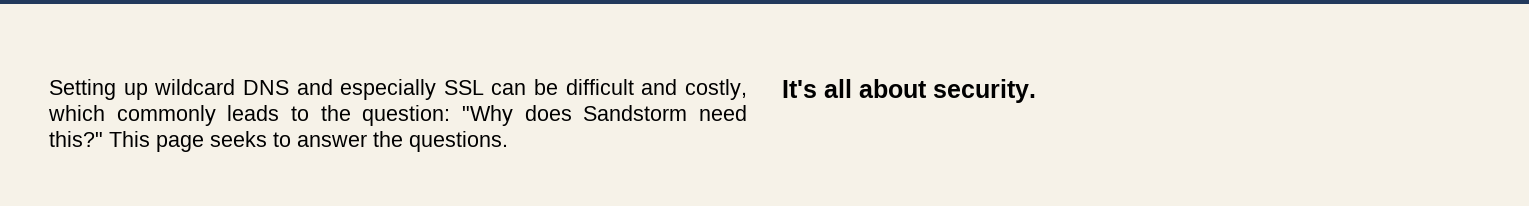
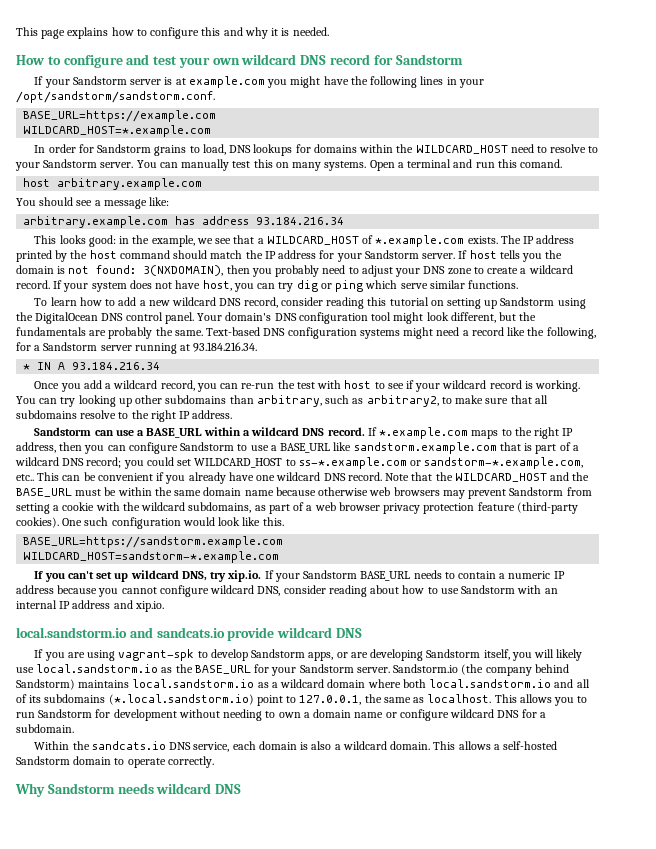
[49,79,747,100] [48,105,747,126] [49,131,508,152] [782,79,1036,103] Setting up wildcard DNS and especially SSL can be difficult and costly, which commonly leads to the question: "Why does Sandstorm need this?" This page seeks to answer the questions. // It's all about security. -> [16,27,329,39] [16,54,463,68] [34,76,484,88] [16,91,215,103] [23,110,217,122] [23,125,212,137] [34,144,599,156] [15,159,563,171] [23,178,203,190] [16,197,170,209] [23,216,345,228] [34,235,575,247] [16,250,563,262] [16,265,573,277] [16,280,519,292] [34,297,586,309] [16,312,537,324] [16,327,596,339] [16,342,258,354] [23,362,161,370] [34,380,581,392] [16,395,548,407] [16,410,233,422] [34,427,574,439] [16,442,579,454] [15,457,584,469] [16,472,590,484] [16,487,592,499] [16,502,578,514] [16,517,284,529] [23,536,284,548] [23,551,280,563] [34,570,565,582] [16,585,558,597] [16,600,164,612] [16,627,362,641] [34,649,583,661] [16,664,569,676] [16,679,590,690] [16,694,588,706] [16,709,546,721] [16,724,74,733] [34,741,557,752] [16,756,214,768] [15,783,242,797] This page explains how to configure this and why it is needed. // How to configure and test your own wildcard DNS record for Sandstorm // If your Sandstorm server is at example.com you might have the following lines in your /opt/sandstorm/sandstorm.conf. // BASE_URL=https://example.com // WILDCARD_HOST=*.example.com // In order for Sandstorm grains to load, DNS lookups for domains within the WILDCARD_HOST need to resolve to your Sandstorm server. You can manually test this on many systems. Open a terminal and run this comand. // host arbitrary.example.com // You should see a message like: // arbitrary.example.com has address 93.184.216.34 // This looks good: in the example, we see that a WILDCARD_HOST of *.example.com exists. The IP address printed by the host command should match the IP address for your Sandstorm server. If host tells you the domain is not found: 3(NXDOMAIN), then you probably need to adjust your DNS zone to create a wildcard record. If your system does not have host, you can try dig or ping which serve similar functions. // To learn how to add a new wildcard DNS record, consider reading this tutorial on setting up Sandstorm using the DigitalOcean DNS control panel. Your domain's DNS configuration tool might look different, but the fundamentals are probably the same. Text-based DNS configuration systems might need a record like the following, for a Sandstorm server running at 93.184.216.34. // * IN A 93.184.216.34 // Once you add a wildcard record, you can re-run the test with host to see if your wildcard record is working. You can try looking up other subdomains than arbitrary, such as arbitrary2, to make sure that all subdomains resolve to the right IP address. // Sandstorm can use a BASE_URL within a wildcard DNS record. If *.example.com maps to the right IP address, then you can configure Sandstorm to use a BASE_URL like sandstorm.example.com that is part of a wildcard DNS record; you could set WILDCARD_HOST to ss-*.example.com or sandstorm-*.example.com, etc.. This can be convenient if you already have one wildcard DNS record. Note that the WILDCARD_HOST and the BASE_URL must be within the same domain name because otherwise web browsers may prevent Sandstorm from setting a cookie with the wildcard subdomains, as part of a web browser privacy protection feature (third-party cookies). One such configuration would look like this. // BASE_URL=https://sandstorm.example.com // WILDCARD_HOST=sandstorm-*.example.com // If you can't set up wildcard DNS, try xip.io. If your Sandstorm BASE_URL needs to contain a numeric IP address because you cannot configure wildcard DNS, consider reading about how to use Sandstorm with an internal IP address and xip.io. // local.sandstorm.io and sandcats.io provide wildcard DNS // If you are using vagrant-spk to develop Sandstorm apps, or are developing Sandstorm itself, you will likely use local.sandstorm.io as the BASE_URL for your Sandstorm server. Sandstorm.io (the company behind Sandstorm) maintains local.sandstorm.io as a wildcard domain where both local.sandstorm.io and all of its subdomains (*.local.sandstorm.io) point to 127.0.0.1, the same as localhost. This allows you to run Sandstorm for development without needing to own a domain name or configure wildcard DNS for a subdomain. // Within the sandcats.io DNS service, each domain is also a wildcard domain. This allows a self-hosted Sandstorm domain to operate correctly. // Why Sandstorm needs wildcard DNS

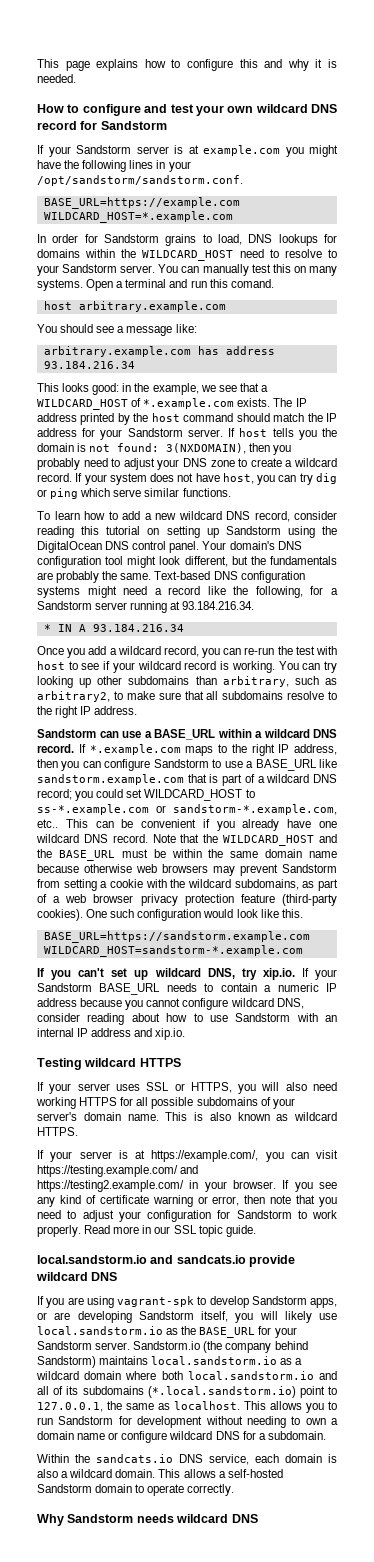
(164, 606) none -> [37,1058,181,1070] [37,1082,338,1094] [36,1097,295,1109] [37,1112,337,1121] [37,1127,78,1136] [37,1150,338,1162] [37,1165,199,1177] [37,1180,337,1192] [37,1195,337,1207] [37,1210,337,1222] [37,1225,256,1237] // Testing wildcard HTTPS // If your server uses SSL or HTTPS, you will also need working HTTPS for all possible subdomains of your server's domain name. This is also known as wildcard HTTPS. // If your server is at https://example.com/, you can visit https://testing.example.com/ and https://testing2.example.com/ in your browser. If you see any kind of certificate warning or error, then note that you need to adjust your configuration for Sandstorm to work properly. Read more in our SSL topic guide.

